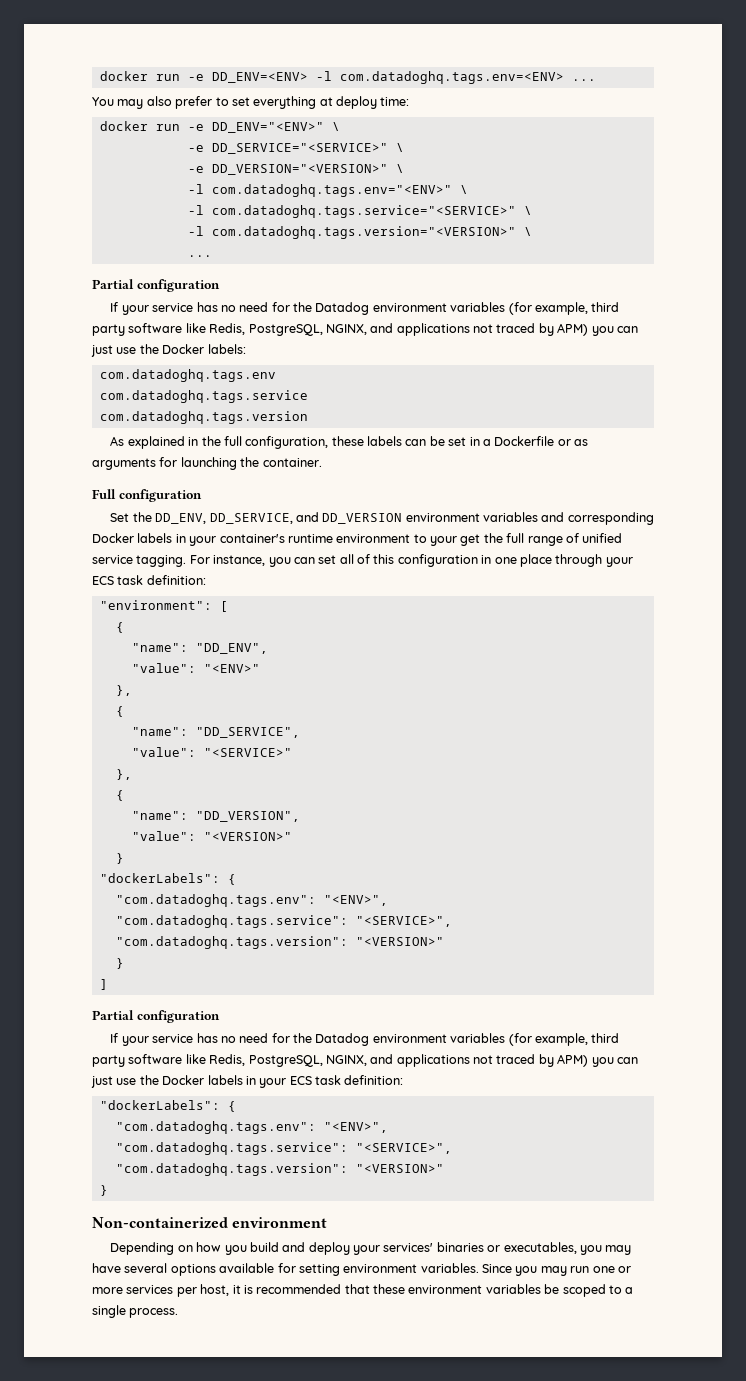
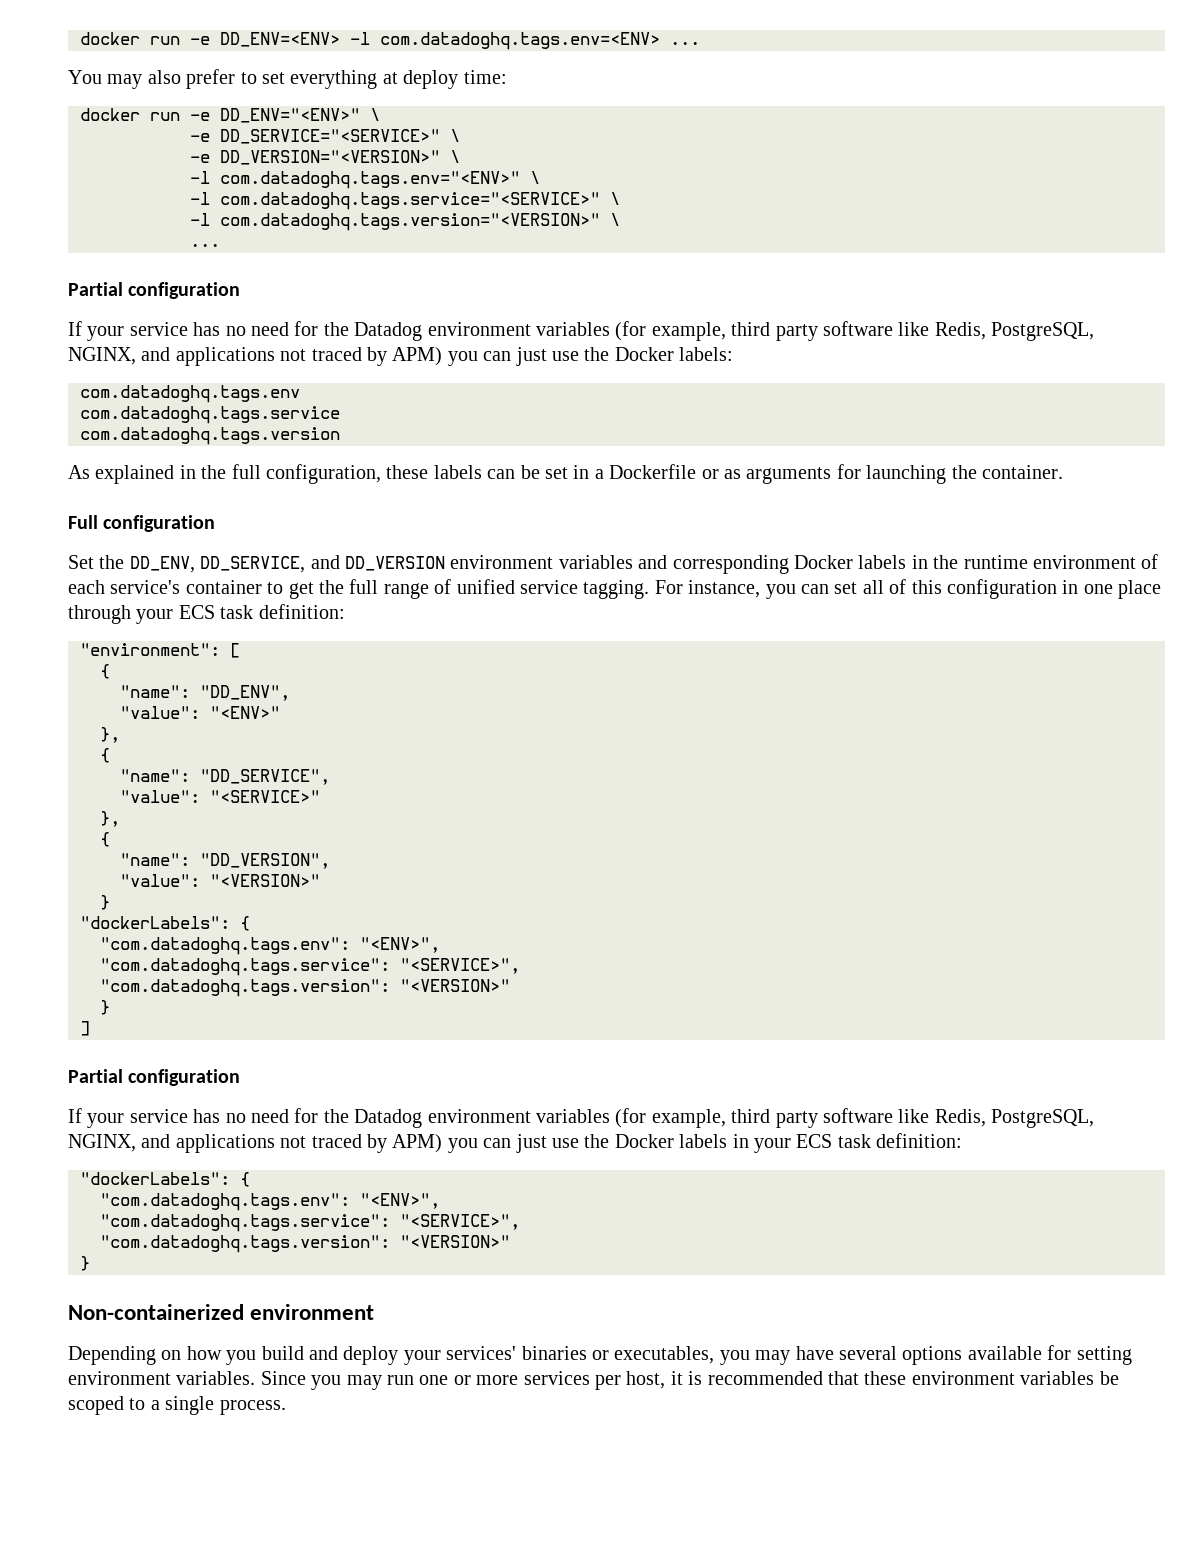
[189,534,457,546] your container's runtime environment to your -> [933,554,1159,569] [68,580,284,594] the runtime environment of each service's container to

